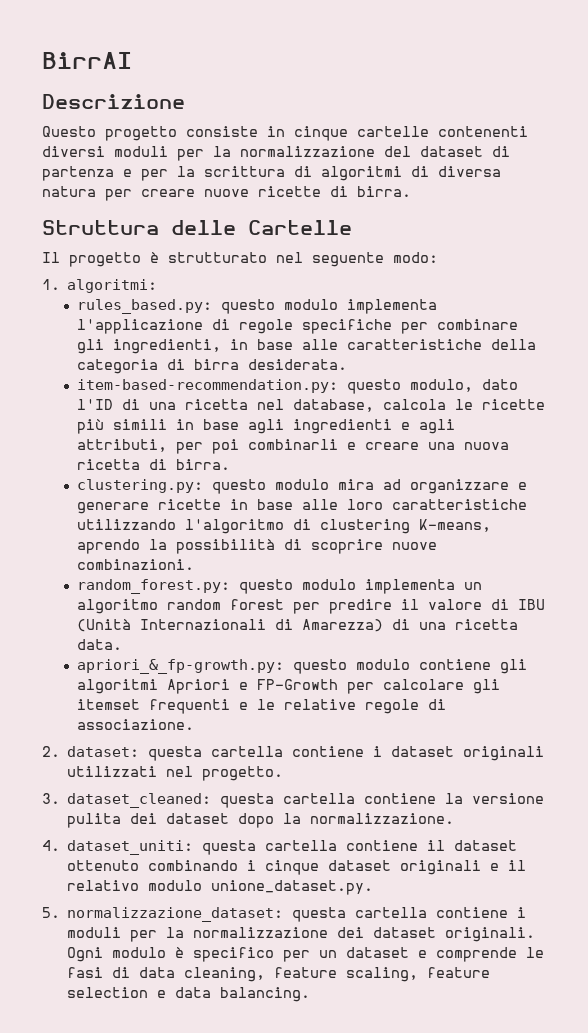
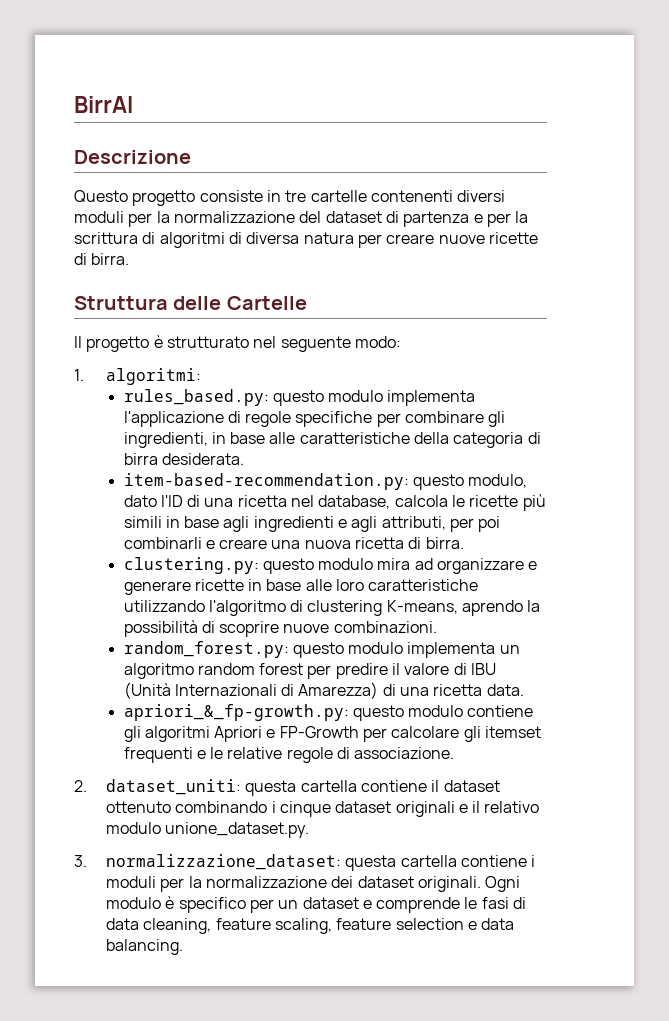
[294,126,348,141] cinque -> [285,190,307,202] tre
[67,746,545,761] [67,766,284,781] [42,793,545,808] [67,813,455,828] [42,840,60,851] dataset: questa cartella contiene i dataset originali utilizzati nel progetto. // 3. dataset_cleaned: questa cartella contiene la versione pulita dei dataset dopo la normalizzazione. // 4. -> (87, 786) none
[42,907,60,918] 5. -> [74,855,87,867] 3.

